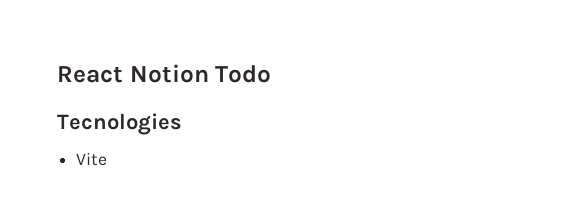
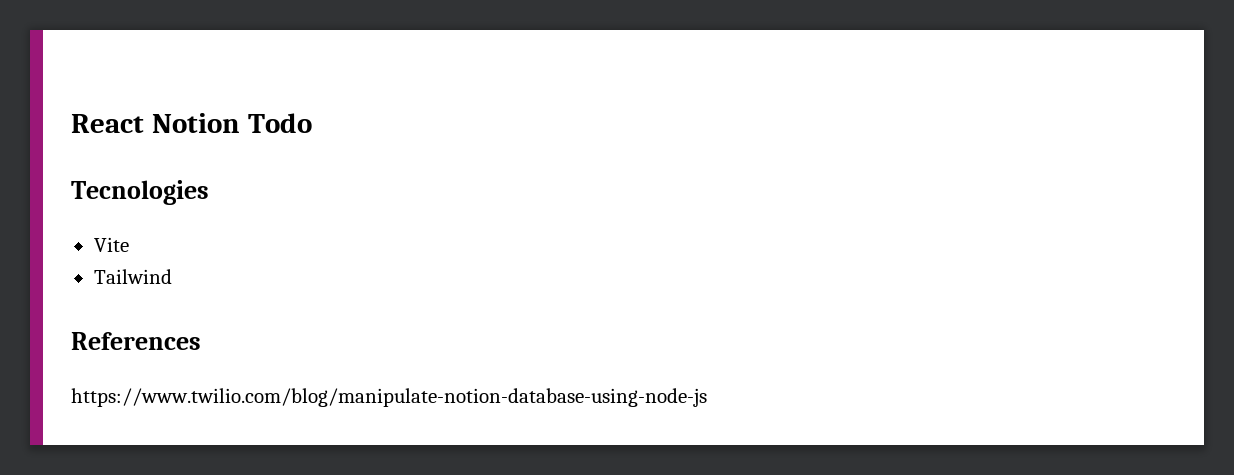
(108, 159) none -> [93,269,172,284] [71,332,201,350] [71,388,707,407] // Tailwind // References // https://www.twilio.com/blog/manipulate-notion-database-using-node-js

